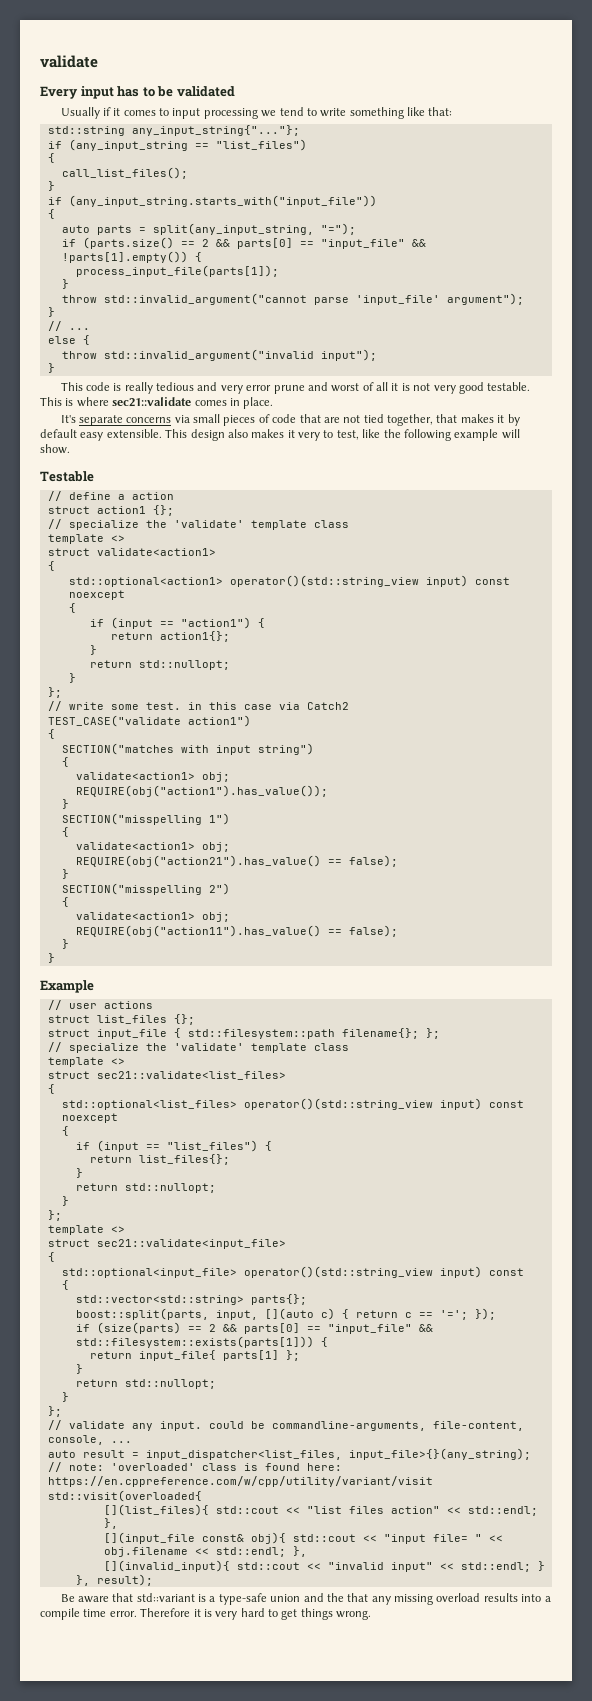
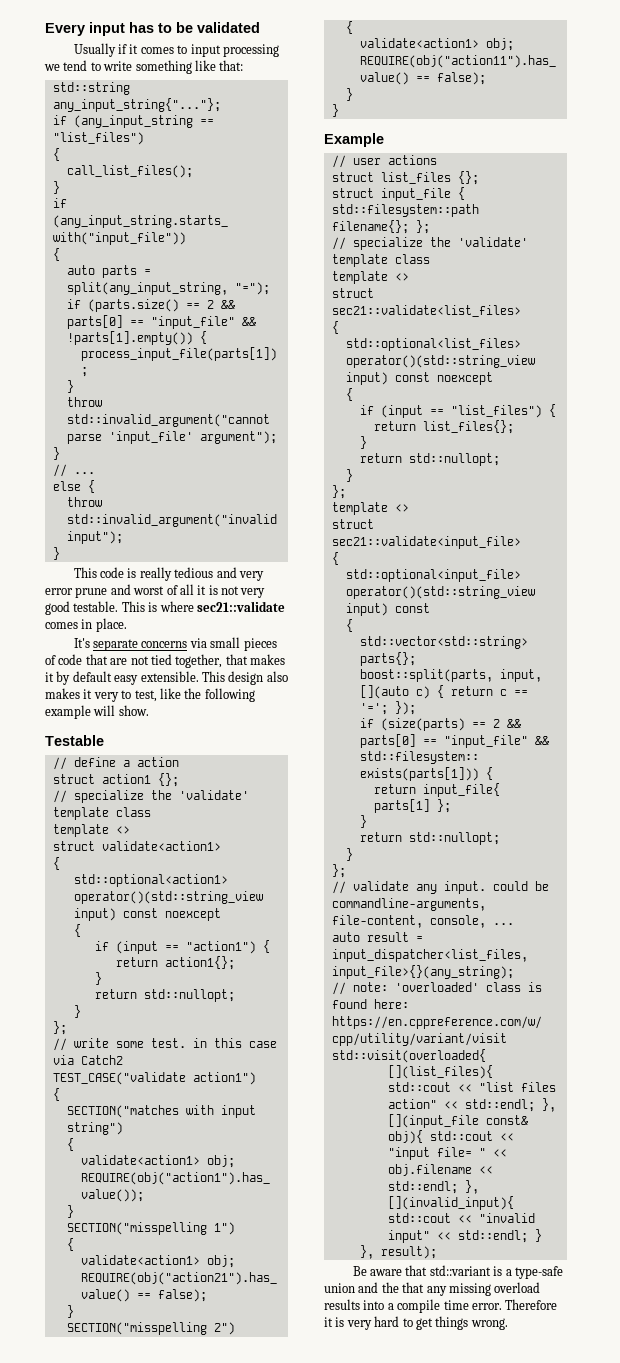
[40,55,98,68] validate // -> (45, 29) none

